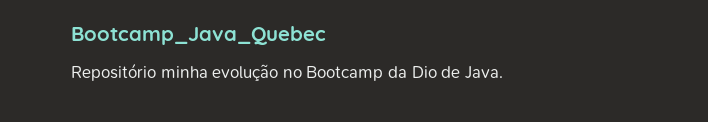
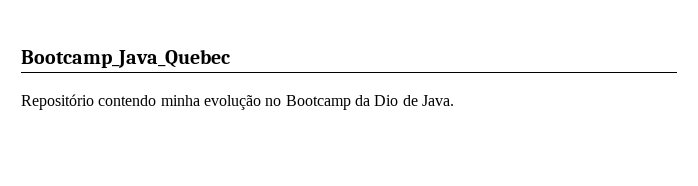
(156, 72) none -> [98,95,157,106] contendo

